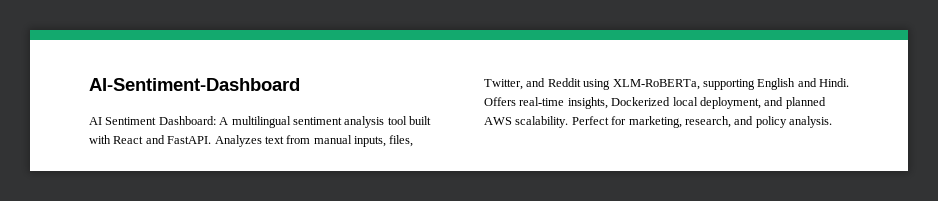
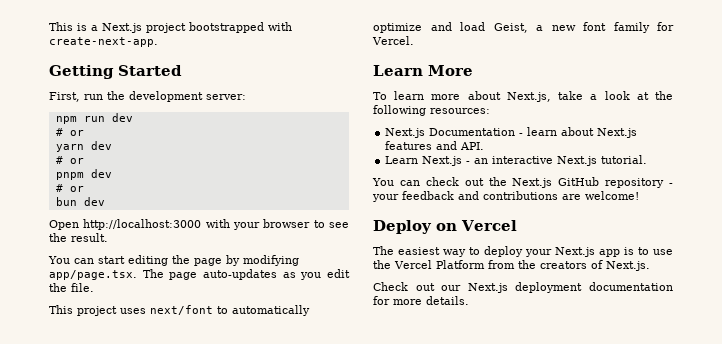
[89,78,300,91] [89,116,431,128] [89,135,414,147] [484,78,849,90] [484,97,826,109] [484,116,832,128] AI-Sentiment-Dashboard // AI Sentiment Dashboard: A multilingual sentiment analysis tool built with React and FastAPI. Analyzes text from manual inputs, files, Twitter, and Reddit using XLM-RoBERTa, supporting English and Hindi. Offers real-time insights, Dockerized local deployment, and planned AWS scalability. Perfect for marketing, research, and policy analysis. -> [49,22,292,33] [49,37,158,47] [49,65,182,79] [49,91,246,102] [55,113,133,124] [55,128,84,136] [55,141,112,152] [55,156,84,164] [55,169,112,180] [55,184,84,192] [55,197,105,206] [49,219,349,230] [49,233,108,242] [48,255,299,266] [49,269,350,280] [49,283,94,292] [49,305,310,316] [373,22,674,33] [372,36,414,45] [373,65,473,76] [373,91,673,102] [373,105,490,116] [385,127,638,138] [385,141,485,150] [385,155,648,166] [372,177,673,188] [372,191,639,202] [373,220,517,234] [373,246,673,257] [373,260,650,271] [373,282,673,293] [373,296,469,305] This is a Next.js project bootstrapped with create-next-app. // Getting Started // First, run the development server: // npm run dev // # or // yarn dev // # or // pnpm dev // # or // bun dev // Open http://localhost:3000 with your browser to see the result. // You can start editing the page by modifying app/page.tsx. The page auto-updates as you edit the file. // This project uses next/font to automatically optimize and load Geist, a new font family for Vercel. // Learn More // To learn more about Next.js, take a look at the following resources: // Next.js Documentation - learn about Next.js features and API. // Learn Next.js - an interactive Next.js tutorial. // You can check out the Next.js GitHub repository - your feedback and contributions are welcome! // Deploy on Vercel // The easiest way to deploy your Next.js app is to use the Vercel Platform from the creators of Next.js. // Check out our Next.js deployment documentation for more details.

